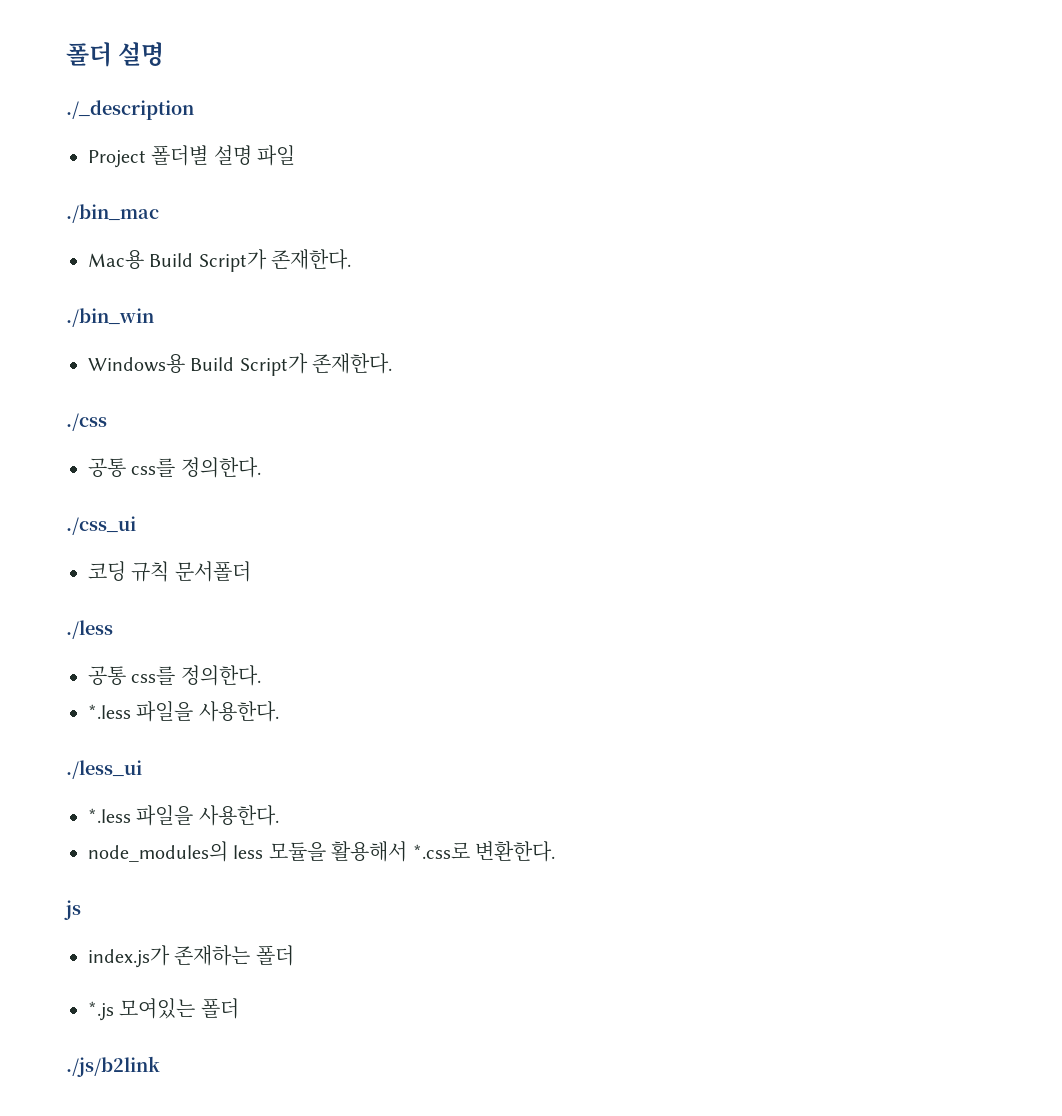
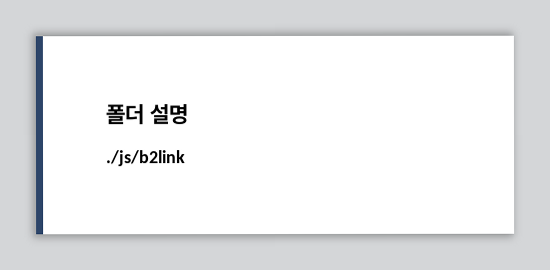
[66,100,194,120] [88,145,296,168] [66,204,159,223] [88,249,352,272] [66,308,154,327] [88,353,393,376] [66,413,107,431] [88,457,261,478] [66,516,136,535] [88,561,251,582] [66,620,113,639] [88,665,261,686] [88,701,279,722] [66,760,142,779] [88,805,279,826] [88,841,555,862] [64,900,81,920] [88,945,294,968] [88,998,239,1021] // ./_description // Project 폴더별 설명 파일 // ./bin_mac // Mac용 Build Script가 존재한다. // ./bin_win // Windows용 Build Script가 존재한다. // ./css // 공통 css를 정의한다. // ./css_ui // 코딩 규칙 문서폴더 // ./less // 공통 css를 정의한다. // *.less 파일을 사용한다. // ./less_ui // *.less 파일을 사용한다. // node_modules의 less 모듈을 활용해서 *.css로 변환한다. // js // index.js가 존재하는 폴더 // *.js 모여있는 폴더 -> (189, 115) none

